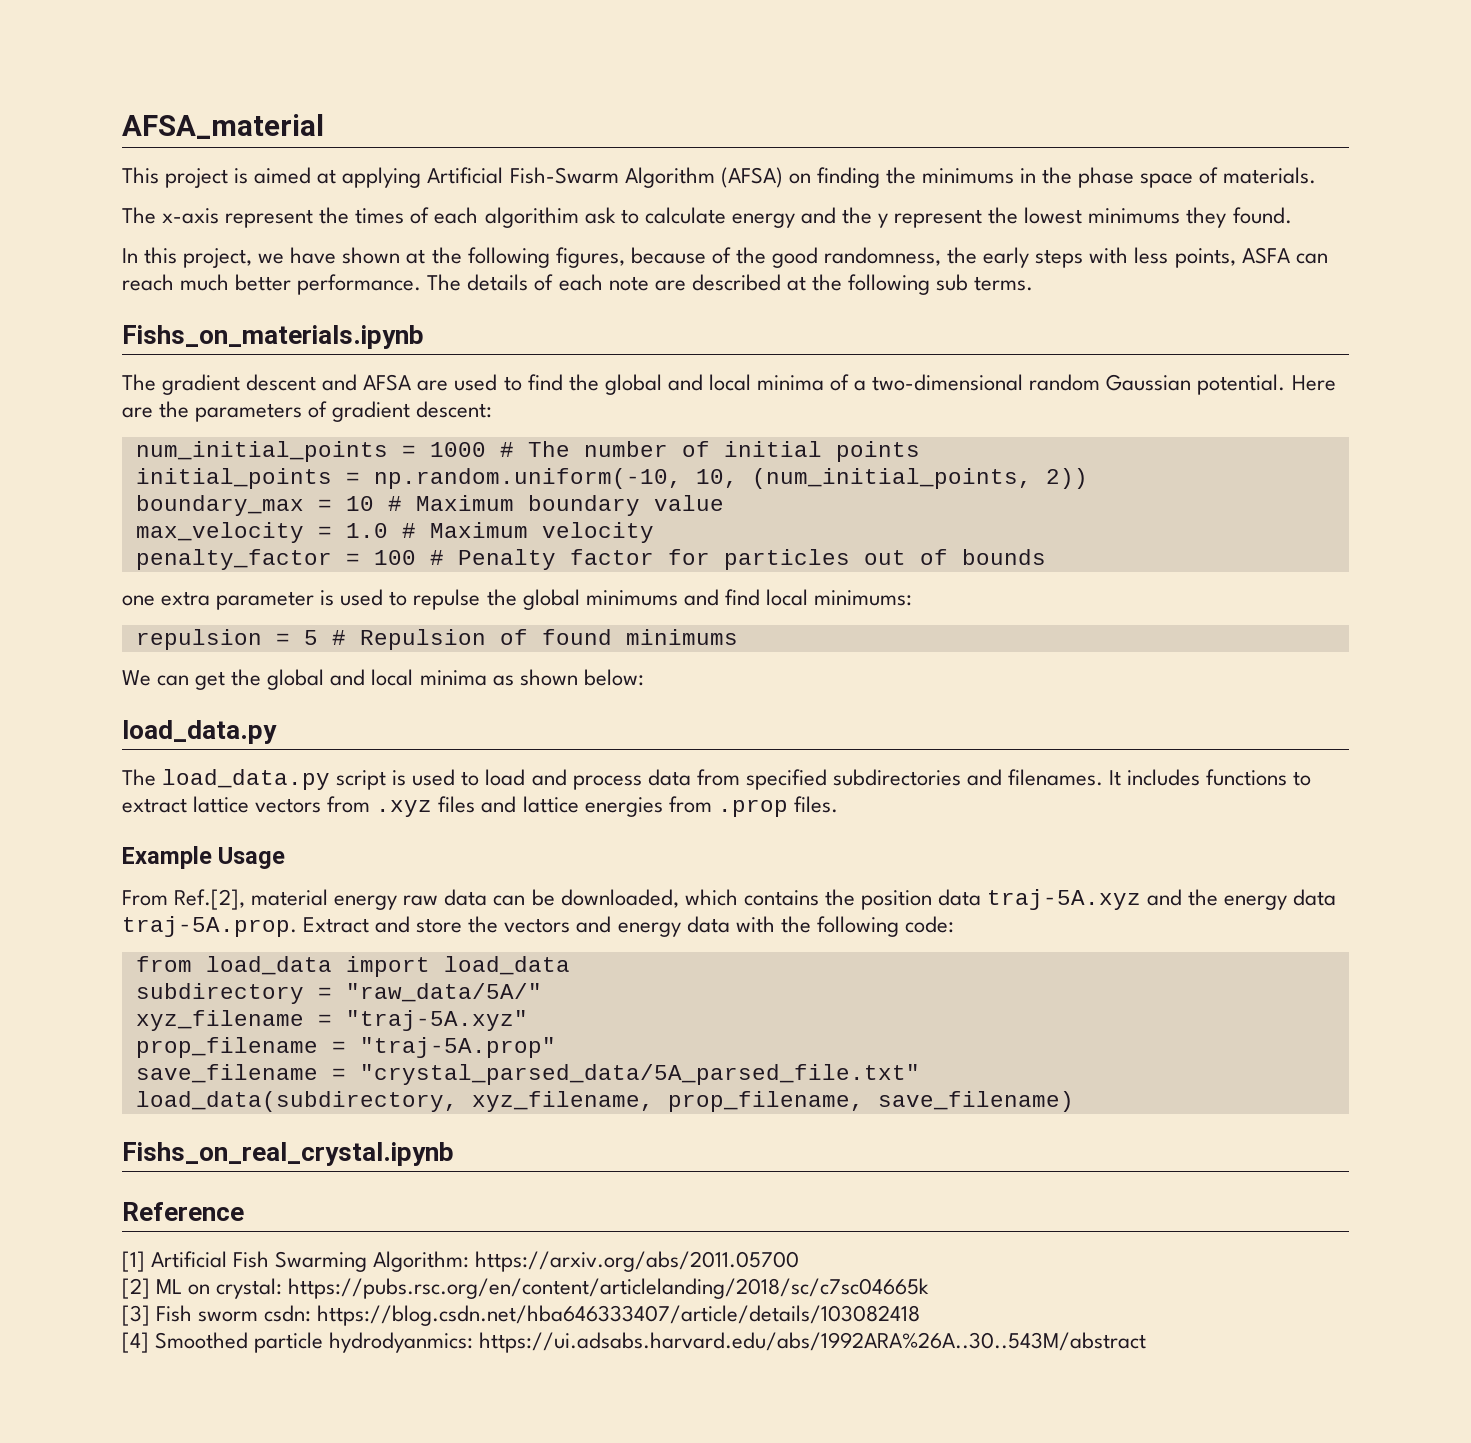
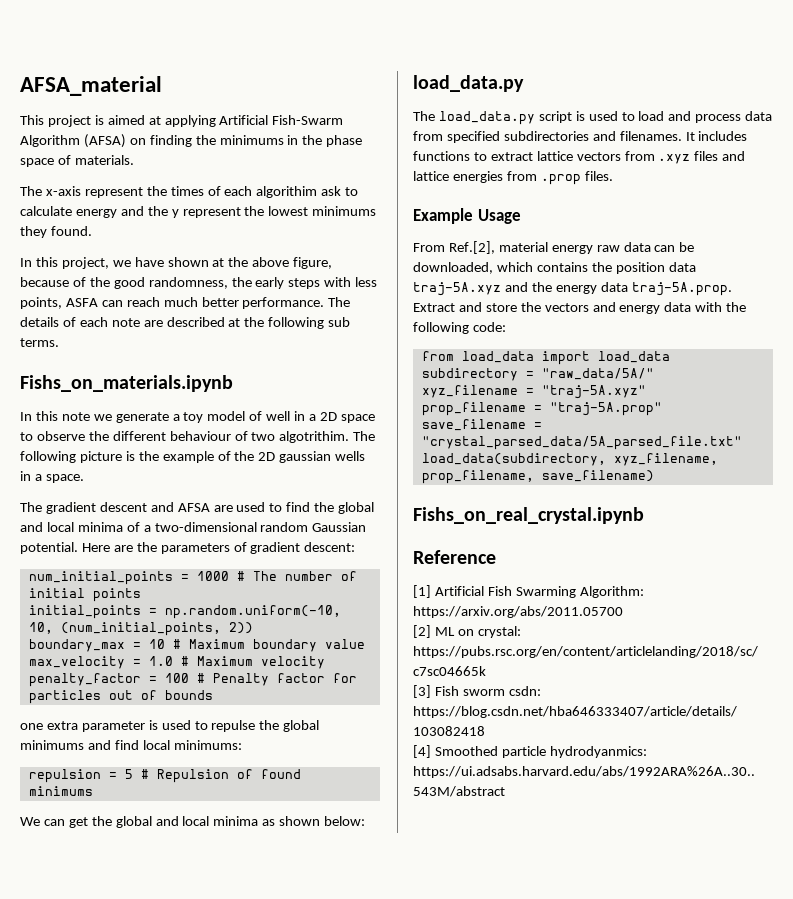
[467,247,625,268] following figures, -> [252,257,333,269] above figure,
(424, 337) none -> [20,411,375,423] [20,431,376,443] [20,451,366,463] [20,471,84,483] // In this note we generate a toy model of well in a 2D space to observe the different behaviour of two algotrithim. The following picture is the example of the 2D gaussian wells in a space.

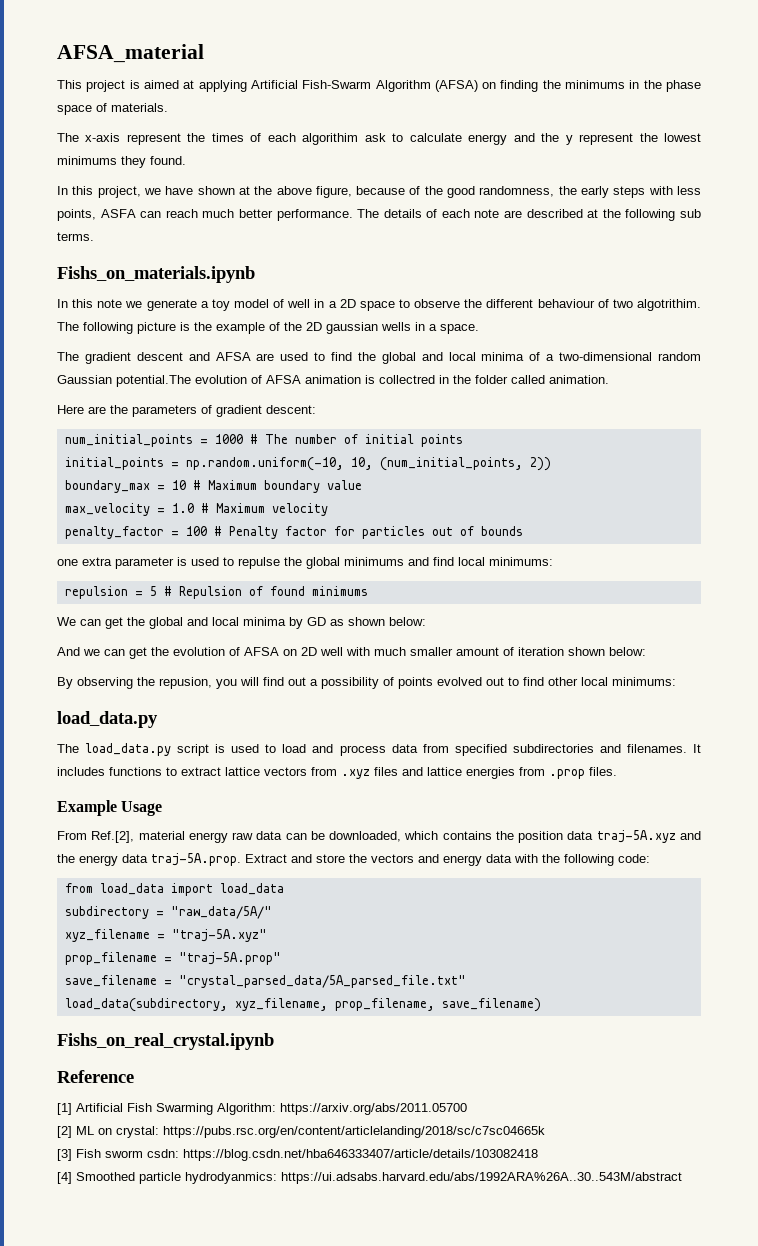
[20,542,78,554] potential. -> [116,375,609,387] potential.The evolution of AFSA animation is collectred in the folder called animation. //
(259, 821) none -> [289,617,326,629] by GD
(366, 821) none -> [57,647,646,659] [57,677,676,689] // And we can get the evolution of AFSA on 2D well with much smaller amount of iteration shown below: // By observing the repusion, you will find out a possibility of points evolved out to find other local minimums:

